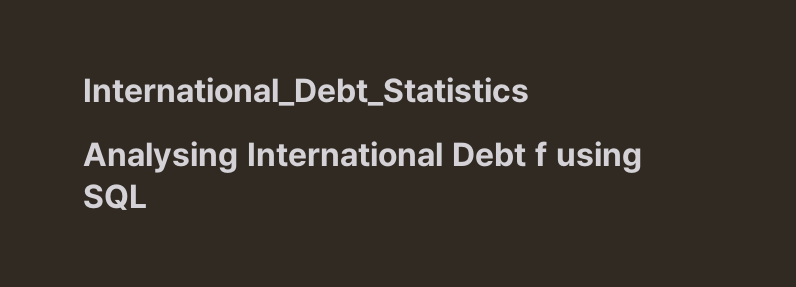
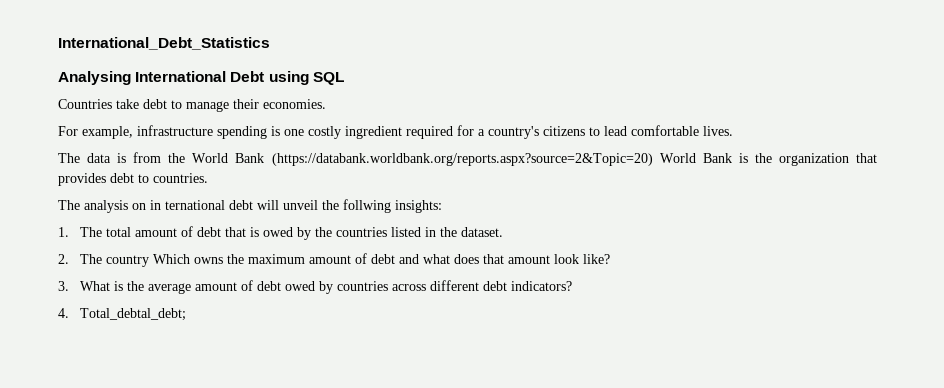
[534,141,547,166] f -> (265, 76) none
(147, 197) none -> [58,99,326,112] [58,125,733,139] [58,152,878,166] [58,173,208,186] [58,199,442,213] [58,226,503,240] [58,253,610,267] [58,280,572,294] [58,308,186,321] // Countries take debt to manage their economies. // For example, infrastructure spending is one costly ingredient required for a country's citizens to lead comfortable lives. // The data is from the World Bank (https://databank.worldbank.org/reports.aspx?source=2&Topic=20) World Bank is the organization that provides debt to countries. // The analysis on in ternational debt will unveil the follwing insights: // 1. The total amount of debt that is owed by the countries listed in the dataset. // 2. The country Which owns the maximum amount of debt and what does that amount look like? // 3. What is the average amount of debt owed by countries across different debt indicators? // 4. Total_debtal_debt;

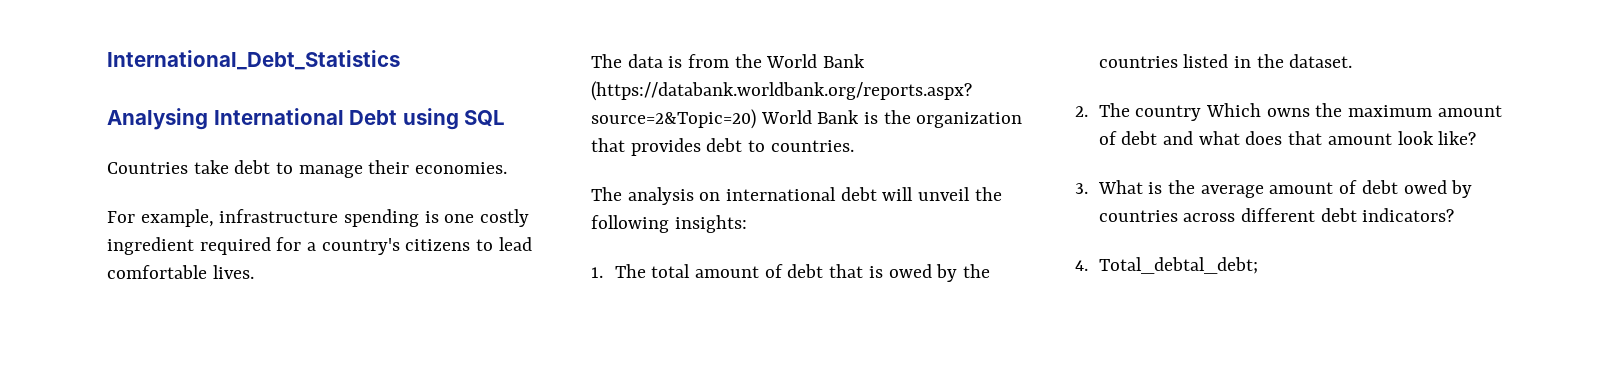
[150,200,225,210] in ternational -> [726,187,837,201] international
[343,199,391,213] follwing -> [591,215,669,233] following

